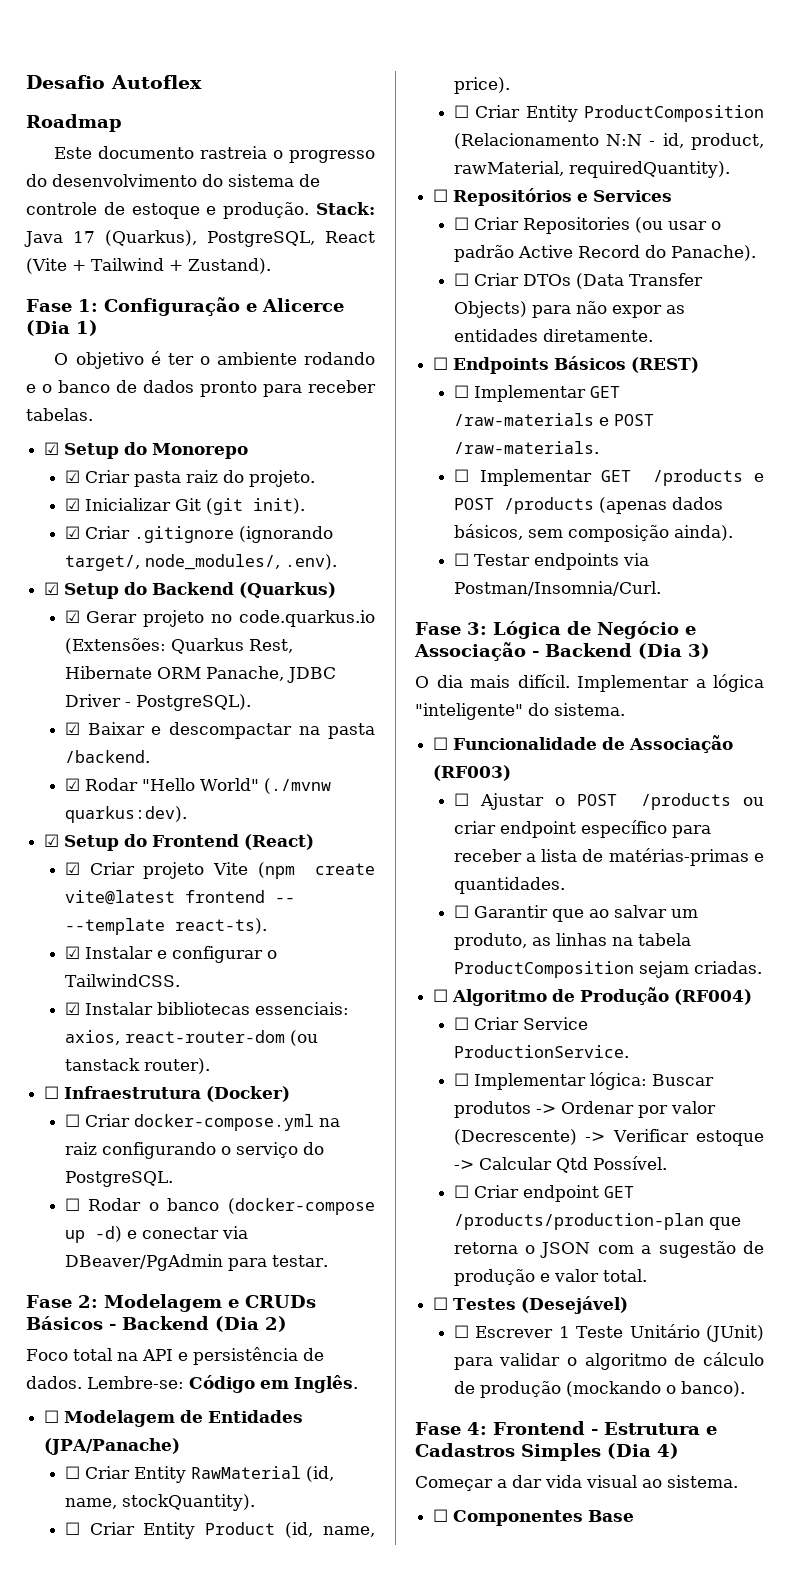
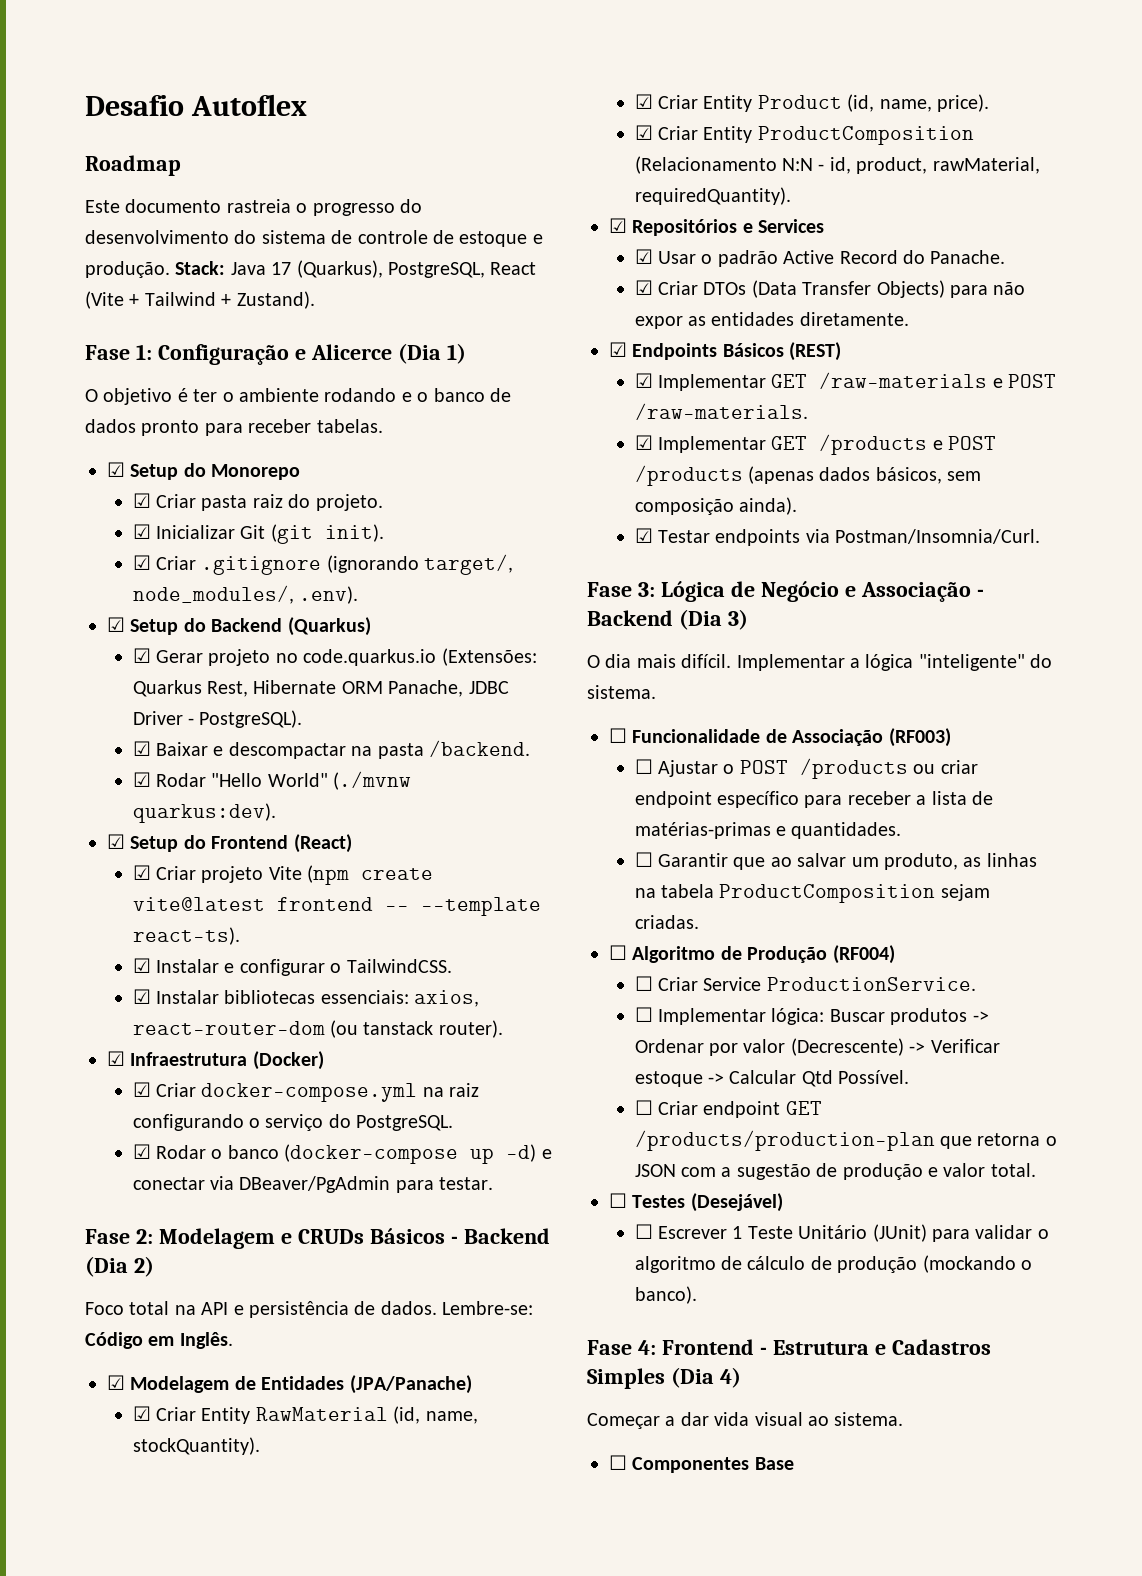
[44,1086,60,1099] ☐ -> [107,1051,125,1066] ☑
[64,1114,80,1127] ☐ -> [132,1082,151,1097] ☑
[64,1198,80,1211] ☐ -> [132,1144,151,1159] ☑
[44,1410,60,1423] ☐ -> [107,1375,125,1390] ☑
[64,1466,80,1479] ☐ -> [132,1406,151,1421] ☑
[64,1522,80,1535] ☐ -> [634,94,653,109] ☑
[453,105,469,118] ☐ -> [634,125,653,140] ☑
[433,189,449,202] ☐ -> [609,218,627,233] ☑
[453,217,707,234] ☐ Criar Repositories (ou usar -> [634,249,696,264] ☑ Usar
[670,245,756,261] [453,273,469,286] Panache). // ☐ -> [930,250,1006,264] [634,280,653,295] Panache. // ☑
[433,357,449,370] ☐ -> [609,342,627,357] ☑
[453,385,469,398] ☐ -> [634,373,653,388] ☑
[453,469,469,482] ☐ -> [634,435,653,450] ☑
[453,553,469,566] ☐ -> [634,528,653,543] ☑

